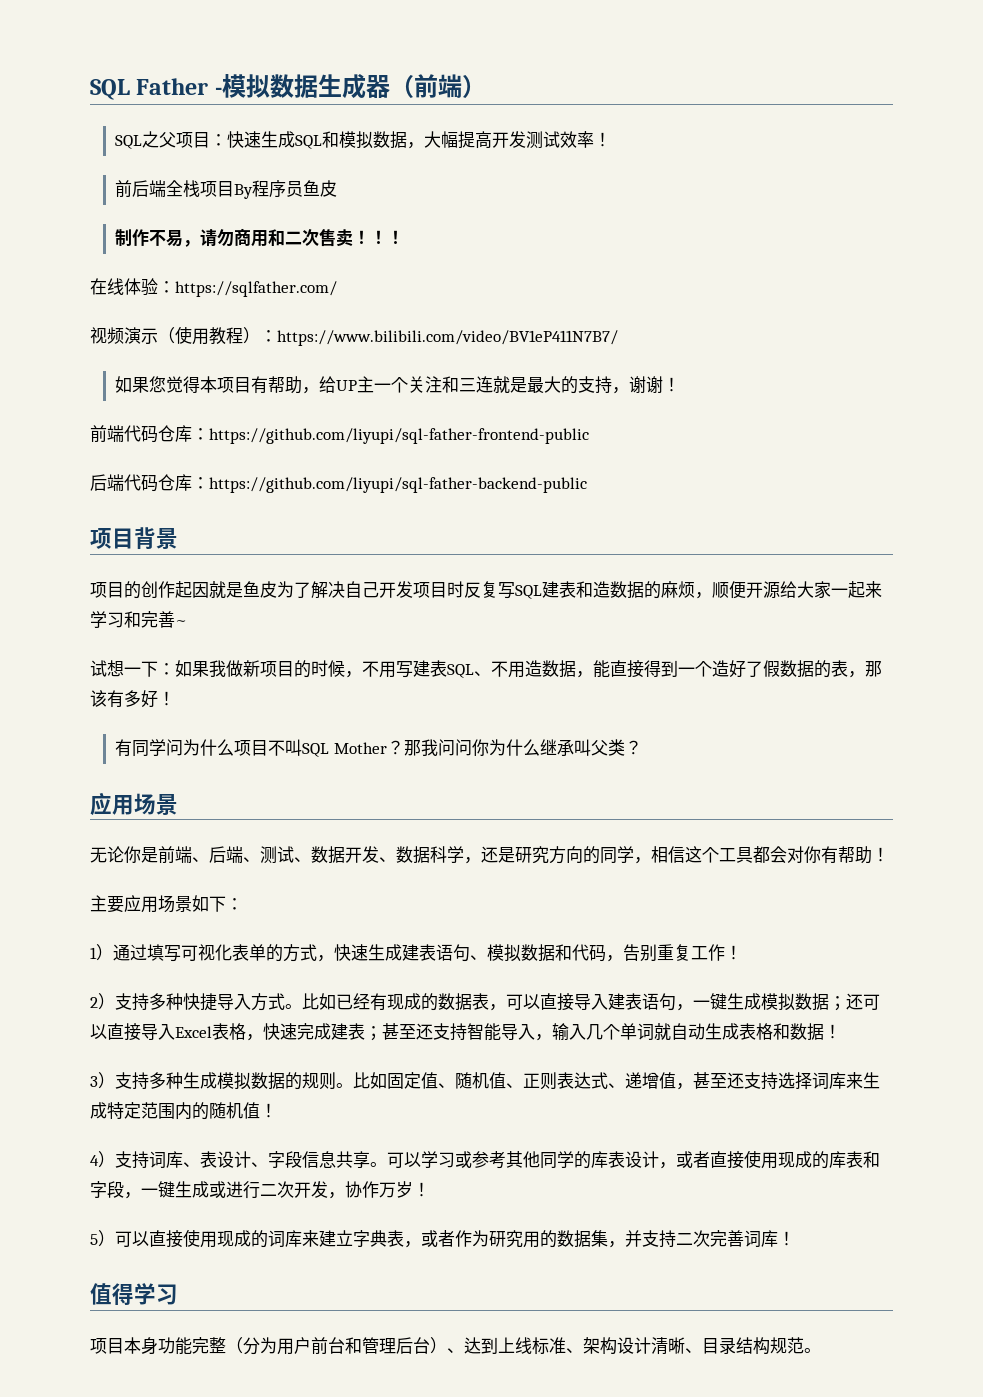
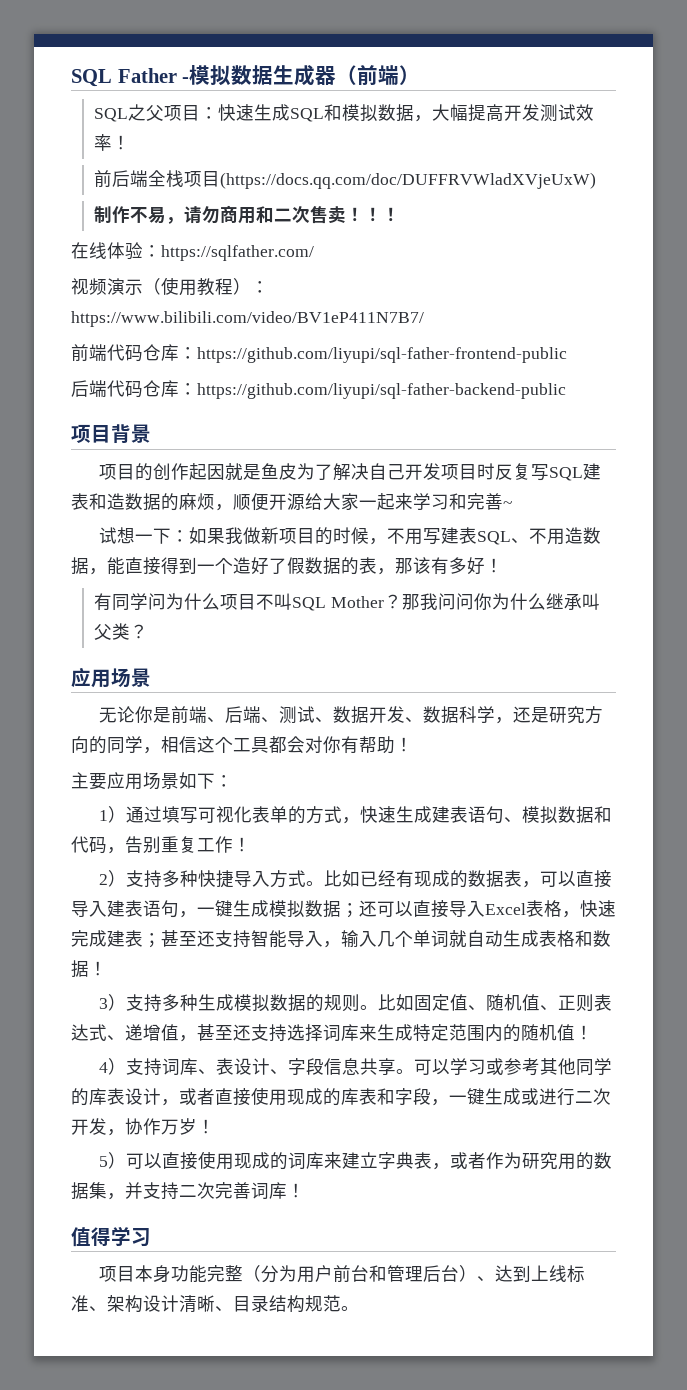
[234,180,338,199] By程序员鱼皮 -> [219,172,596,189] (https://docs.qq.com/doc/DUFFRVWladXVjeUxW)
[115,376,681,394] // 如果您觉得本项目有帮助，给UP主一个关注和三连就是最大的支持，谢谢！ -> (424, 319) none

